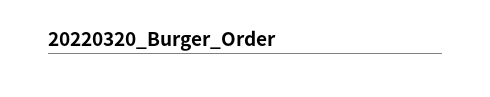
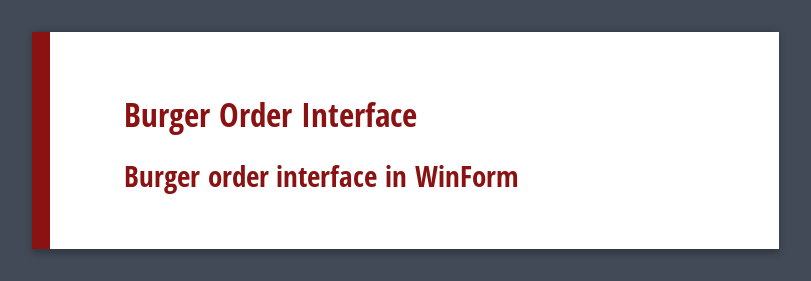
[48,30,276,51] 20220320_Burger_Order -> [124,102,417,135] [124,165,519,194] Burger Order Interface // Burger order interface in WinForm

